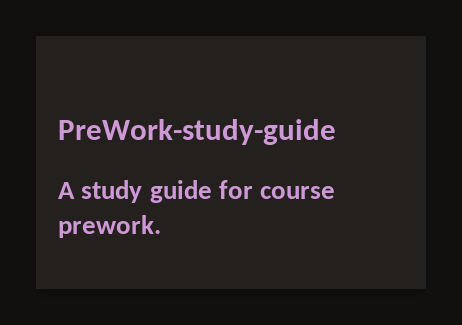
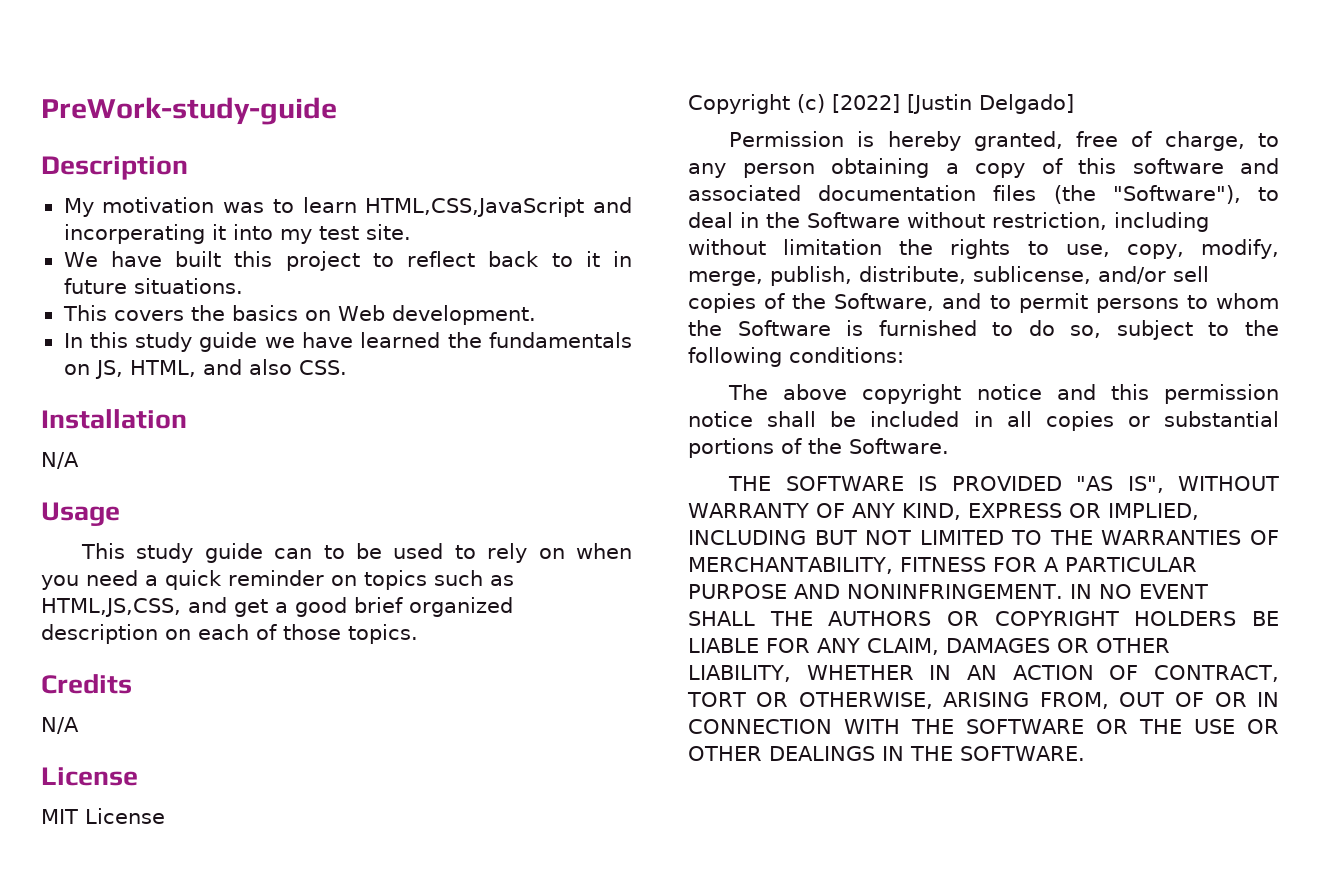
[58,180,336,203] [58,215,161,238] A study guide for course prework. -> [41,156,188,180] [63,197,633,217] [63,224,411,244] [63,251,632,271] [63,278,243,294] [62,305,536,325] [63,332,632,352] [63,359,347,379] [41,409,187,429] [41,452,79,469] [41,502,120,526] [81,543,632,563] [41,570,514,590] [41,597,513,617] [41,624,418,644] [41,674,132,694] [41,717,79,734] [41,767,138,786] [41,808,165,824] [688,94,1074,114] [729,131,1279,151] [688,158,1279,178] [688,185,1279,204] [688,212,1209,232] [688,239,1279,259] [688,266,1209,286] [688,293,1279,313] [688,320,1279,340] [688,347,904,367] [728,384,1279,404] [688,411,1279,431] [688,438,949,458] [728,476,1279,493] [688,503,1199,520] [688,530,1279,545] [688,557,1197,574] [688,584,1208,599] [688,611,1279,626] [688,638,1170,655] [688,665,1280,682] [687,692,1279,709] [688,719,1279,734] [688,746,1085,761] Description // My motivation was to learn HTML,CSS,JavaScript and incorperating it into my test site. // We have built this project to reflect back to it in future situations. // This covers the basics on Web development. // In this study guide we have learned the fundamentals on JS, HTML, and also CSS. // Installation // N/A // Usage // This study guide can to be used to rely on when you need a quick reminder on topics such as HTML,JS,CSS, and get a good brief organized description on each of those topics. // Credits // N/A // License // MIT License // Copyright (c) [2022] [Justin Delgado] // Permission is hereby granted, free of charge, to any person obtaining a copy of this software and associated documentation files (the "Software"), to deal in the Software without restriction, including without limitation the rights to use, copy, modify, merge, publish, distribute, sublicense, and/or sell copies of the Software, and to permit persons to whom the Software is furnished to do so, subject to the following conditions: // The above copyright notice and this permission notice shall be included in all copies or substantial portions of the Software. // THE SOFTWARE IS PROVIDED "AS IS", WITHOUT WARRANTY OF ANY KIND, EXPRESS OR IMPLIED, INCLUDING BUT NOT LIMITED TO THE WARRANTIES OF MERCHANTABILITY, FITNESS FOR A PARTICULAR PURPOSE AND NONINFRINGEMENT. IN NO EVENT SHALL THE AUTHORS OR COPYRIGHT HOLDERS BE LIABLE FOR ANY CLAIM, DAMAGES OR OTHER LIABILITY, WHETHER IN AN ACTION OF CONTRACT, TORT OR OTHERWISE, ARISING FROM, OUT OF OR IN CONNECTION WITH THE SOFTWARE OR THE USE OR OTHER DEALINGS IN THE SOFTWARE.

